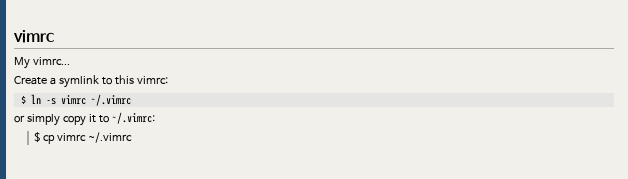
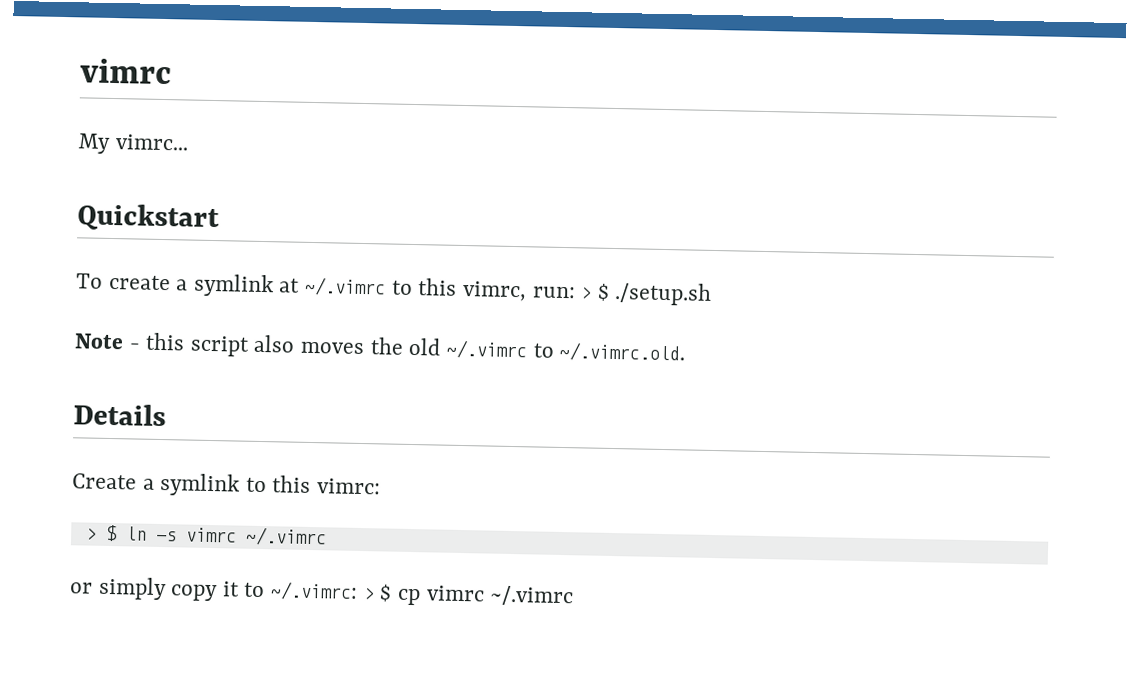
(70, 61) none -> [77,203,220,233] [76,273,713,306] [74,332,687,363] [73,403,166,427] // Quickstart // To create a symlink at ~/.vimrc to this vimrc, run: > $ ./setup.sh // Note - this script also moves the old ~/.vimrc to ~/.vimrc.old. // Details
(168, 80) none -> [85,527,97,540] >
(155, 118) // -> [362,587,375,600] >

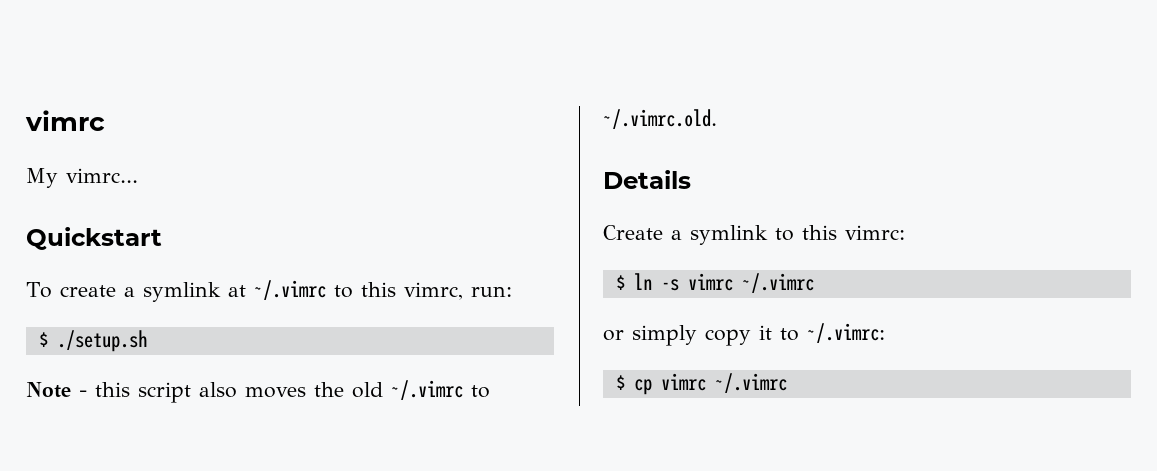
[580,286,593,299] > -> (512, 291) //
[85,527,97,540] > -> (905, 232) none
[362,587,375,600] > -> (885, 333) //

